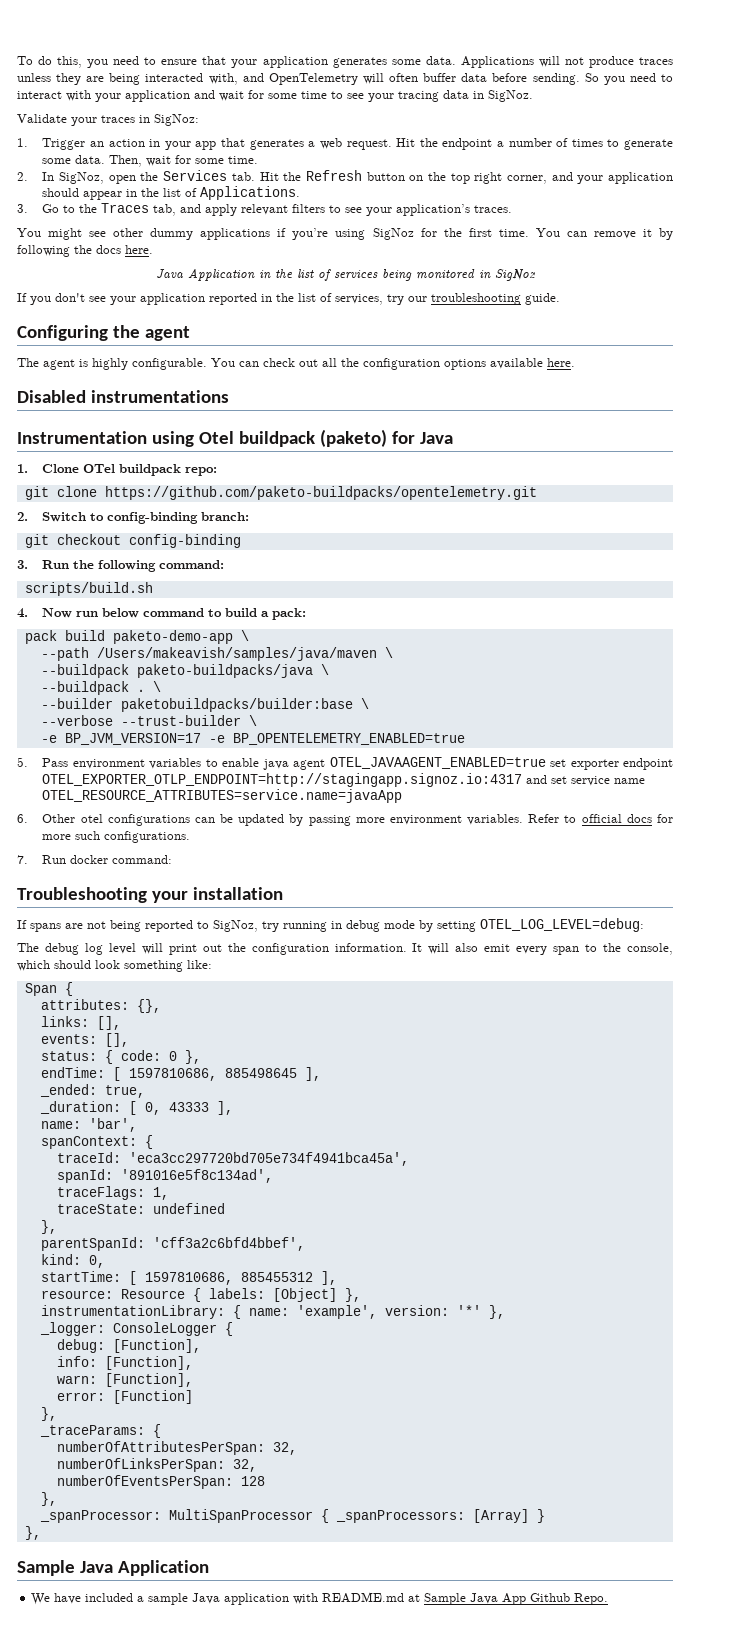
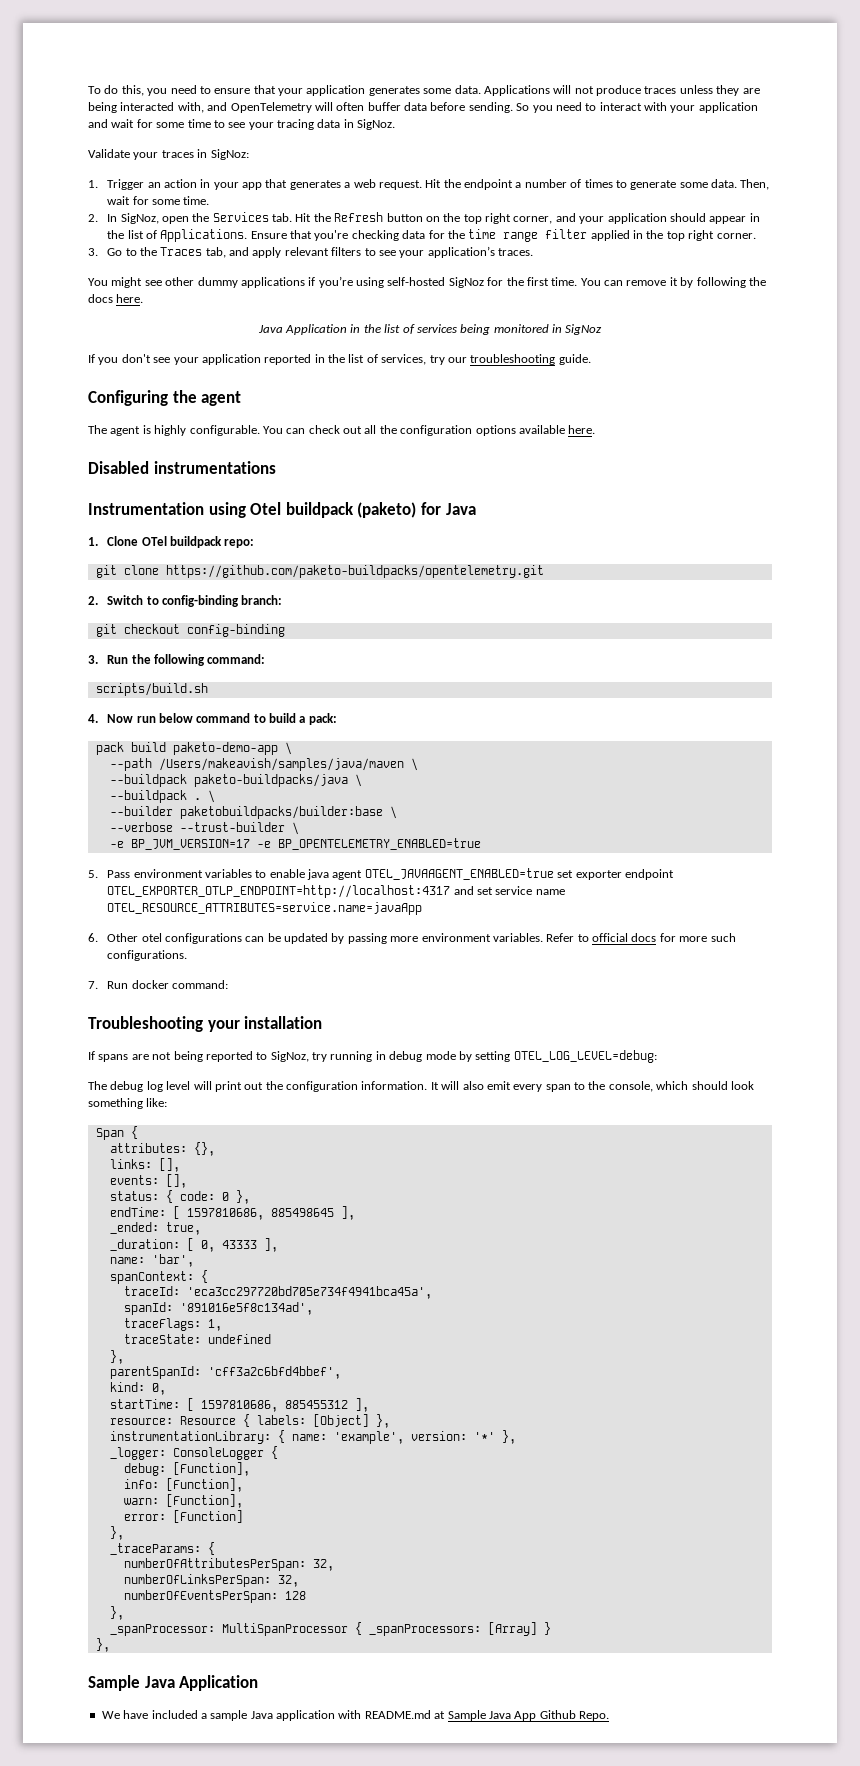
(301, 193) none -> [250,229,756,242] Ensure that you're checking data for the time range filter applied in the top right corner.
(366, 234) none -> [387,277,446,286] self-hosted
[42,773,523,787] OTEL_EXPORTER_OTLP_ENDPOINT=http://stagingapp.signoz.io:4317 -> [107,885,451,898] OTEL_EXPORTER_OTLP_ENDPOINT=http://localhost:4317

